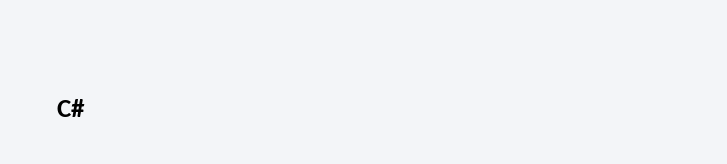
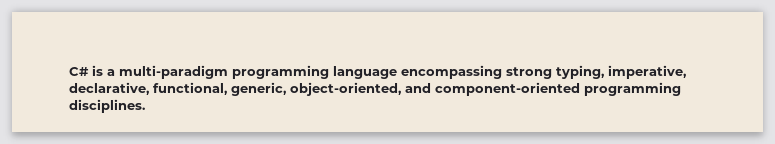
(85, 108) none -> [92,65,686,79] [69,82,681,96] [69,99,145,113] is a multi-paradigm programming language encompassing strong typing, imperative, declarative, functional, generic, object-oriented, and component-oriented programming disciplines.

